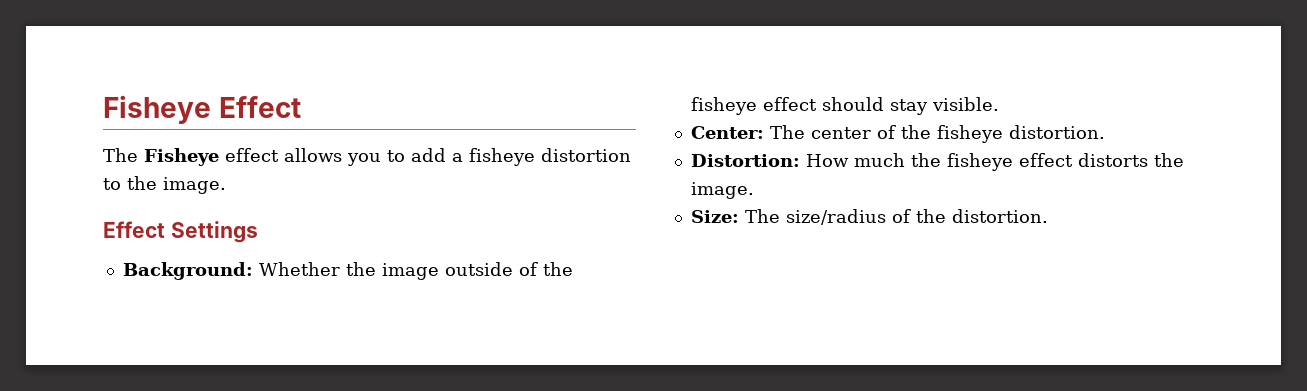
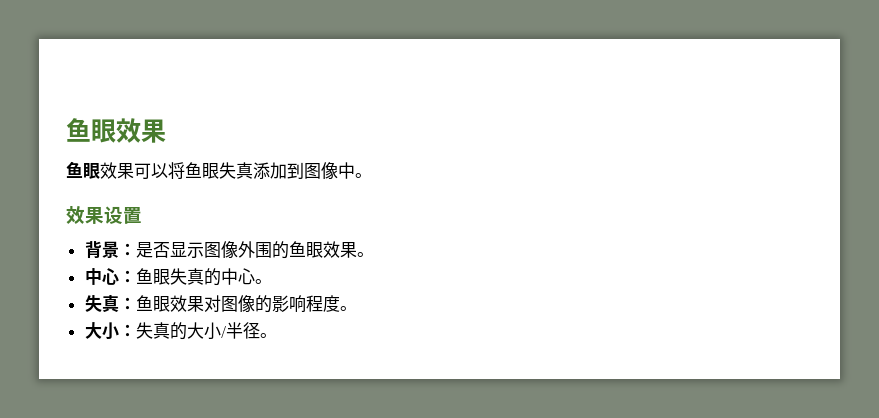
[103,95,301,124] [103,148,631,166] [103,176,226,194] [103,221,258,243] [122,262,573,280] [690,97,999,115] [690,125,1105,143] [690,153,1184,171] [690,182,754,199] [690,209,1048,225] Fisheye Effect // The Fisheye effect allows you to add a fisheye distortion to the image. // Effect Settings // Background: Whether the image outside of the fisheye effect should stay visible. // Center: The center of the fisheye distortion. // Distortion: How much the fisheye effect distorts the image. // Size: The size/radius of the distortion. -> [66,118,166,143] [66,161,372,179] [66,205,142,224] [84,241,374,259] [84,268,272,286] [84,295,357,313] [84,322,277,340] 鱼眼效果 // 鱼眼效果可以将鱼眼失真添加到图像中。 // 效果设置 // 背景：是否显示图像外围的鱼眼效果。 // 中心：鱼眼失真的中心。 // 失真：鱼眼效果对图像的影响程度。 // 大小：失真的大小/半径。

